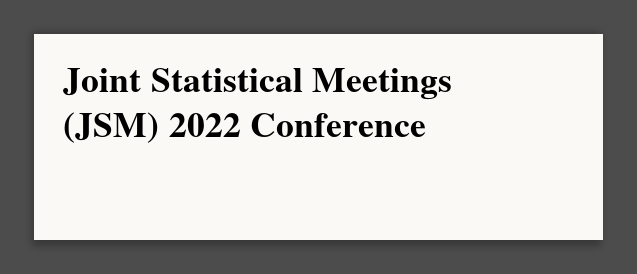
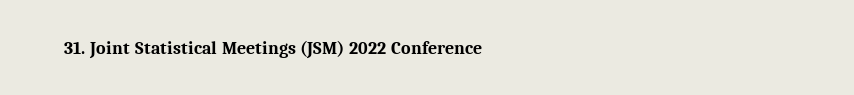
(63, 82) none -> [64,41,85,54] 31.

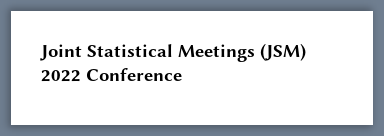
[64,41,85,54] 31. -> (40, 52) none

